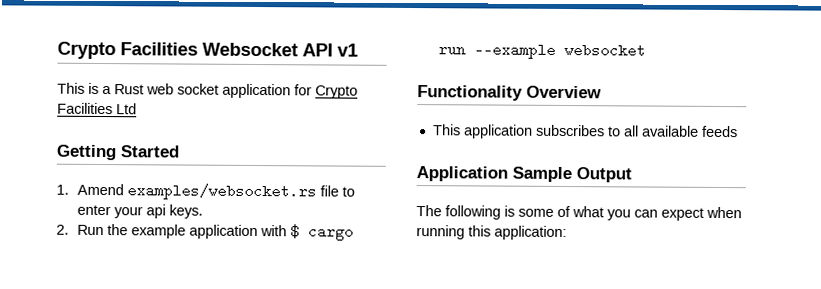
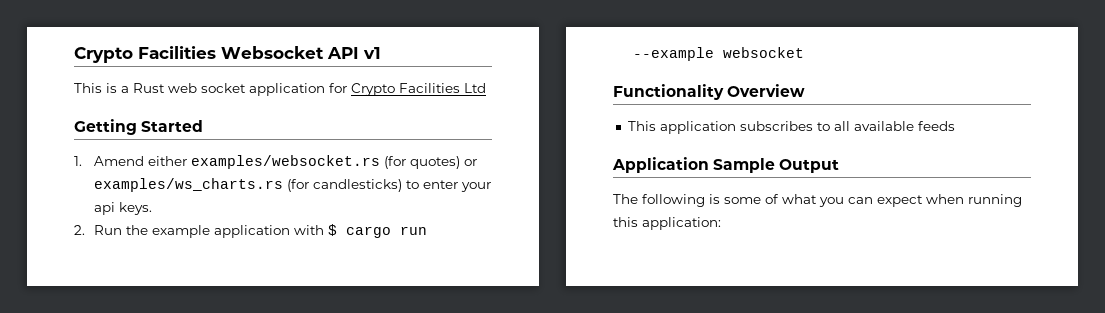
[127,183,340,201] examples/websocket.rs file -> [147,155,477,169] [93,178,402,192] either examples/websocket.rs (for quotes) or examples/ws_charts.rs (for candlesticks)

